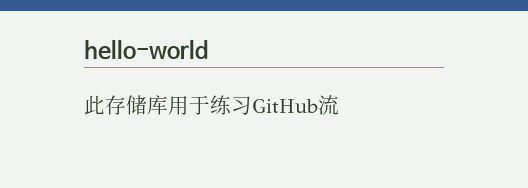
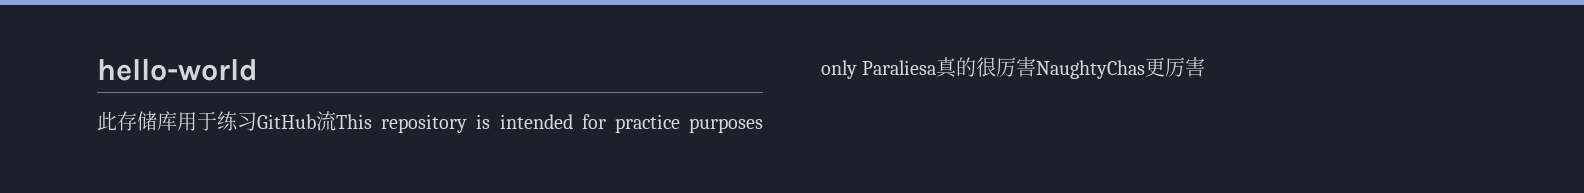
(339, 105) none -> [336,114,763,133] [821,57,1206,79] This repository is intended for practice purposes only Paraliesa真的很厉害NaughtyChas更厉害

